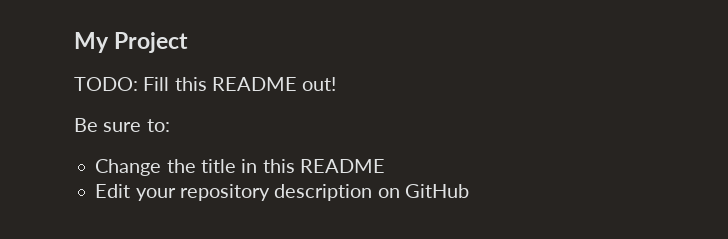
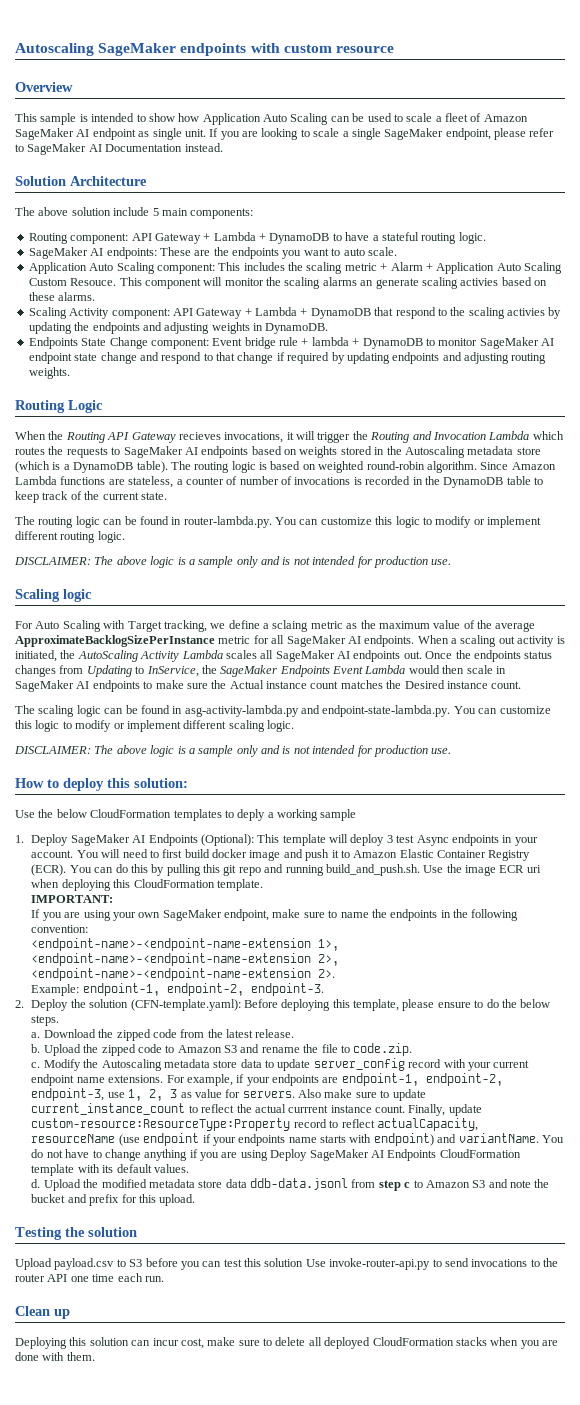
[74,32,189,53] [74,77,337,91] [74,118,170,132] [95,159,385,176] [95,184,469,201] My Project // TODO: Fill this README out! // Be sure to: // Change the title in this README // Edit your repository description on GitHub -> [15,43,394,56] [15,82,73,92] [15,113,528,125] [15,128,555,140] [15,143,223,155] [15,176,147,186] [15,207,254,219] [28,232,486,244] [28,247,397,259] [28,262,562,274] [28,277,547,289] [28,292,96,301] [28,307,562,319] [28,322,329,334] [28,337,554,349] [28,352,547,364] [28,367,70,379] [15,400,103,413] [15,431,564,443] [15,446,541,458] [15,461,556,473] [15,476,543,488] [15,491,167,503] [15,516,541,528] [15,531,125,543] [14,556,452,568] [15,589,92,602] [15,620,536,632] [15,635,565,647] [15,650,553,662] [15,665,506,677] [15,680,522,692] [15,705,551,717] [15,720,294,732] [14,745,452,757] [15,778,188,791] [15,809,357,821] [15,834,538,846] [31,849,531,861] [31,864,541,876] [31,879,263,891] [31,895,114,903] [31,909,519,921] [31,925,89,933] [31,938,340,951] [31,953,340,966] [31,968,336,981] [31,983,324,996] [15,999,551,1011] [31,1015,60,1026] [31,1029,295,1041] [31,1043,413,1056] [31,1058,530,1071] [31,1073,503,1086] [31,1088,426,1101] [31,1103,482,1116] [31,1118,478,1131] [31,1133,564,1146] [31,1149,521,1161] [31,1164,189,1176] [31,1178,550,1191] [31,1194,196,1206] [15,1227,137,1240] [15,1258,558,1270] [15,1273,164,1282] [15,1306,70,1319] [15,1337,558,1349] [15,1352,95,1361] Autoscaling SageMaker endpoints with custom resource // Overview // This sample is intended to show how Application Auto Scaling can be used to scale a fleet of Amazon SageMaker AI endpoint as single unit. If you are looking to scale a single SageMaker endpoint, please refer to SageMaker AI Documentation instead. // Solution Architecture // The above solution include 5 main components: // Routing component: API Gateway + Lambda + DynamoDB to have a stateful routing logic. // SageMaker AI endpoints: These are the endpoints you want to auto scale. // Application Auto Scaling component: This includes the scaling metric + Alarm + Application Auto Scaling Custom Resouce. This component will monitor the scaling alarms an generate scaling activies based on these alarms. // Scaling Activity component: API Gateway + Lambda + DynamoDB that respond to the scaling activies by updating the endpoints and adjusting weights in DynamoDB. // Endpoints State Change component: Event bridge rule + lambda + DynamoDB to monitor SageMaker AI endpoint state change and respond to that change if required by updating endpoints and adjusting routing weights. // Routing Logic // When the Routing API Gateway recieves invocations, it will trigger the Routing and Invocation Lambda which routes the requests to SageMaker AI endpoints based on weights stored in the Autoscaling metadata store (which is a DynamoDB table). The routing logic is based on weighted round-robin algorithm. Since Amazon Lambda functions are stateless, a counter of number of invocations is recorded in the DynamoDB table to keep track of the current state. // The routing logic can be found in router-lambda.py. You can customize this logic to modify or implement different routing logic. // DISCLAIMER: The above logic is a sample only and is not intended for production use. // Scaling logic // For Auto Scaling with Target tracking, we define a sclaing metric as the maximum value of the average ApproximateBacklogSizePerInstance metric for all SageMaker AI endpoints. When a scaling out activity is initiated, the AutoScaling Activity Lambda scales all SageMaker AI endpoints out. Once the endpoints status changes from Updating to InService, the SageMaker Endpoints Event Lambda would then scale in SageMaker AI endpoints to make sure the Actual instance count matches the Desired instance count. // The scaling logic can be found in asg-activity-lambda.py and endpoint-state-lambda.py. You can customize this logic to modify or implement different scaling logic. // DISCLAIMER: The above logic is a sample only and is not intended for production use. // How to deploy this solution: // Use the below CloudFormation templates to deply a working sample // 1. Deploy SageMaker AI Endpoints (Optional): This template will deploy 3 test Async endpoints in your account. You will need to first build docker image and push it to Amazon Elastic Container Registry (ECR). You can do this by pulling this git repo and running build_and_push.sh. Use the image ECR uri when deploying this CloudFormation template. // IMPORTANT: // If you are using your own SageMaker endpoint, make sure to name the endpoints in the following convention: // <endpoint-name>-<endpoint-name-extension 1>, <endpoint-name>-<endpoint-name-extension 2>, <endpoint-name>-<endpoint-name-extension 2>. // Example: endpoint-1, endpoint-2, endpoint-3. // 2. Deploy the solution (CFN-template.yaml): Before deploying this template, please ensure to do the below steps. // a. Download the zipped code from the latest release. // b. Upload the zipped code to Amazon S3 and rename the file to code.zip. // c. Modify the Autoscaling metadata store data to update server_config record with your current endpoint name extensions. For example, if your endpoints are endpoint-1, endpoint-2, endpoint-3, use 1, 2, 3 as value for servers. Also make sure to update current_instance_count to reflect the actual currrent instance count. Finally, update custom-resource:ResourceType:Property record to reflect actualCapacity, resourceName (use endpoint if your endpoints name starts with endpoint) and variantName. You do not have to change anything if you are using Deploy SageMaker AI Endpoints CloudFormation template with its default values. // d. Upload the modified metadata store data ddb-data.jsonl from step c to Amazon S3 and note the bucket and prefix for this upload. // Testing the solution // Upload payload.csv to S3 before you can test this solution Use invoke-router-api.py to send invocations to the router API one time each run. // Clean up // Deploying this solution can incur cost, make sure to delete all deployed CloudFormation stacks when you are done with them.

